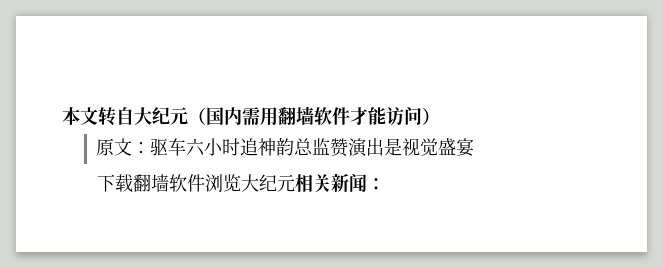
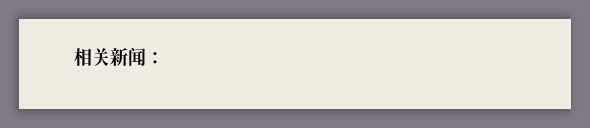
[62,106,440,126] [96,137,475,157] [97,174,296,192] 本文转自大纪元（国内需用翻墙软件才能访问） // 原文：驱车六小时追神韵总监赞演出是视觉盛宴 // 下载翻墙软件浏览大纪元 -> (74, 57) none

